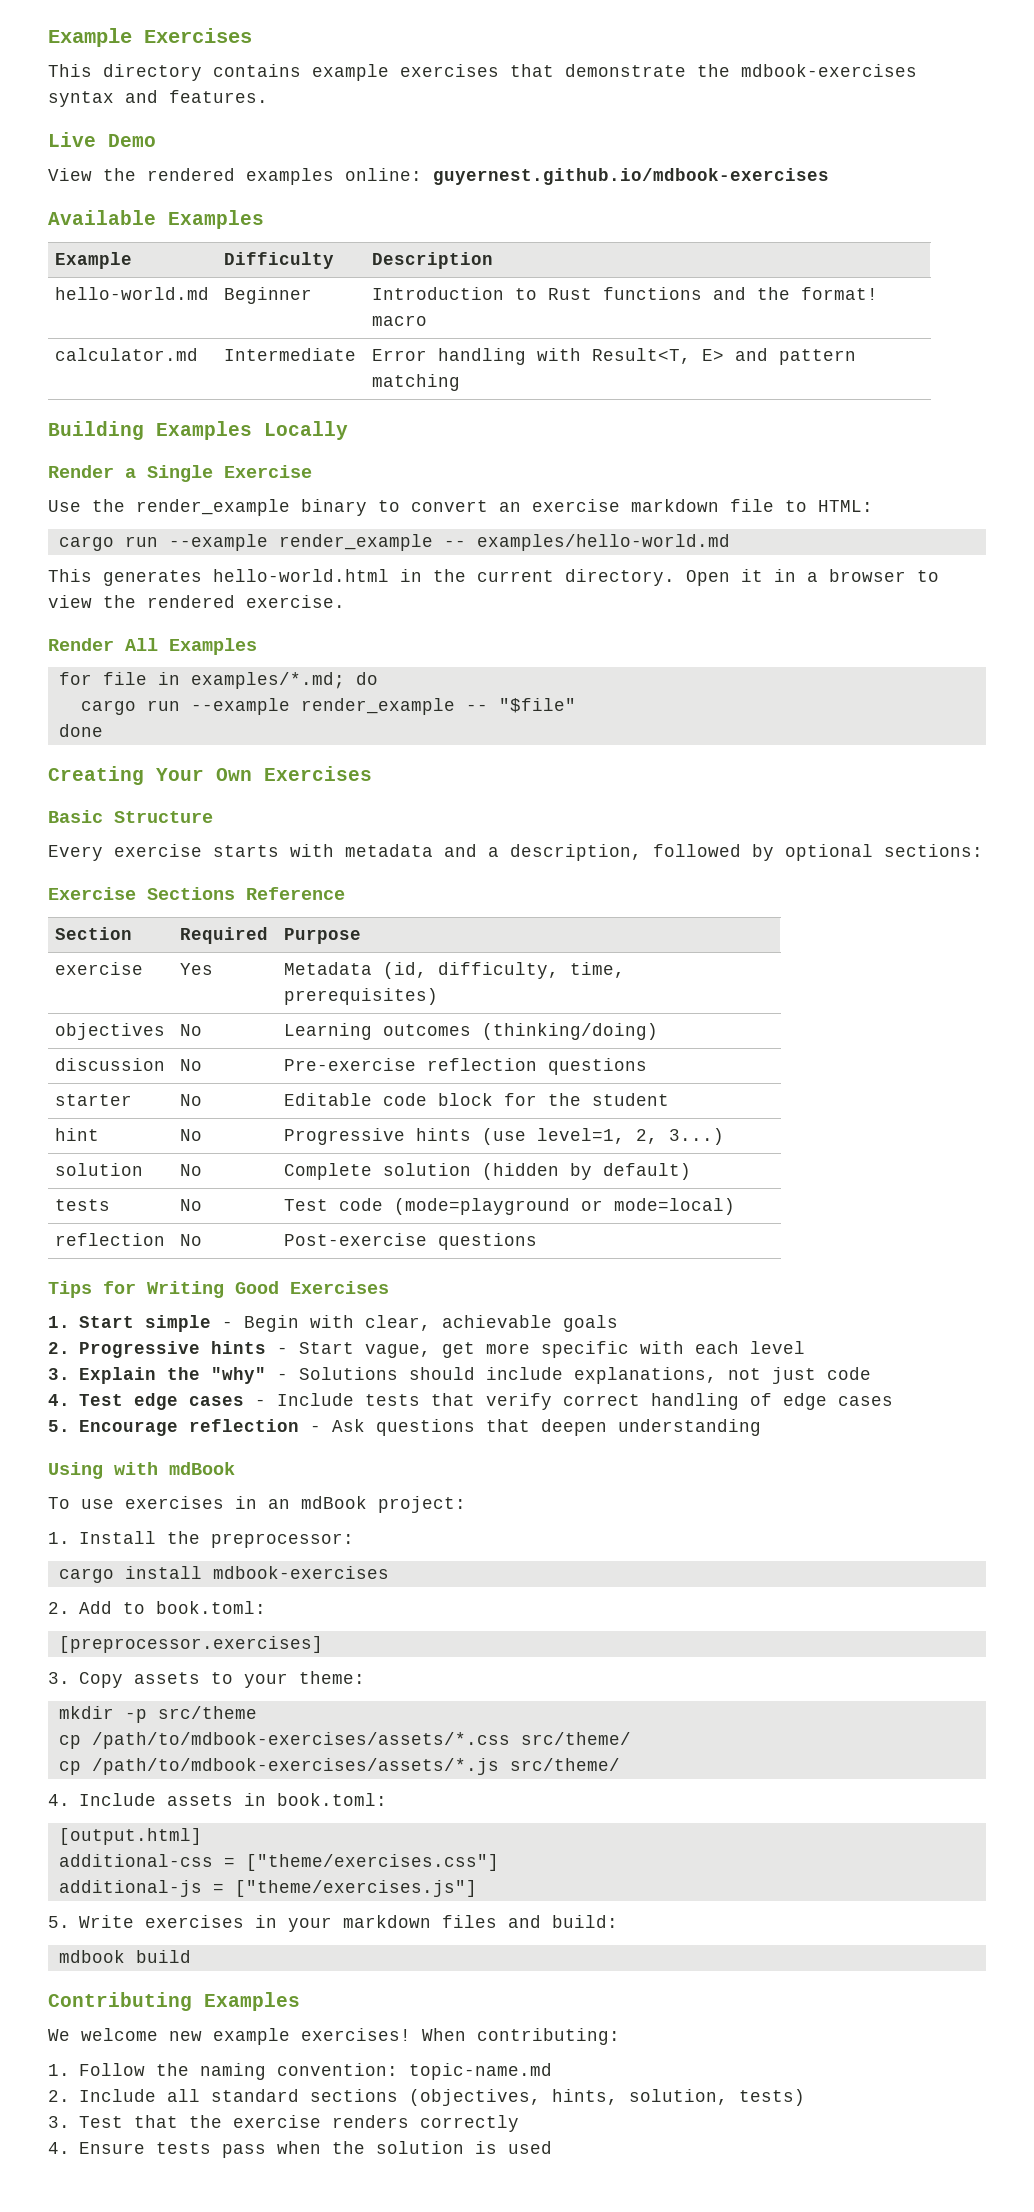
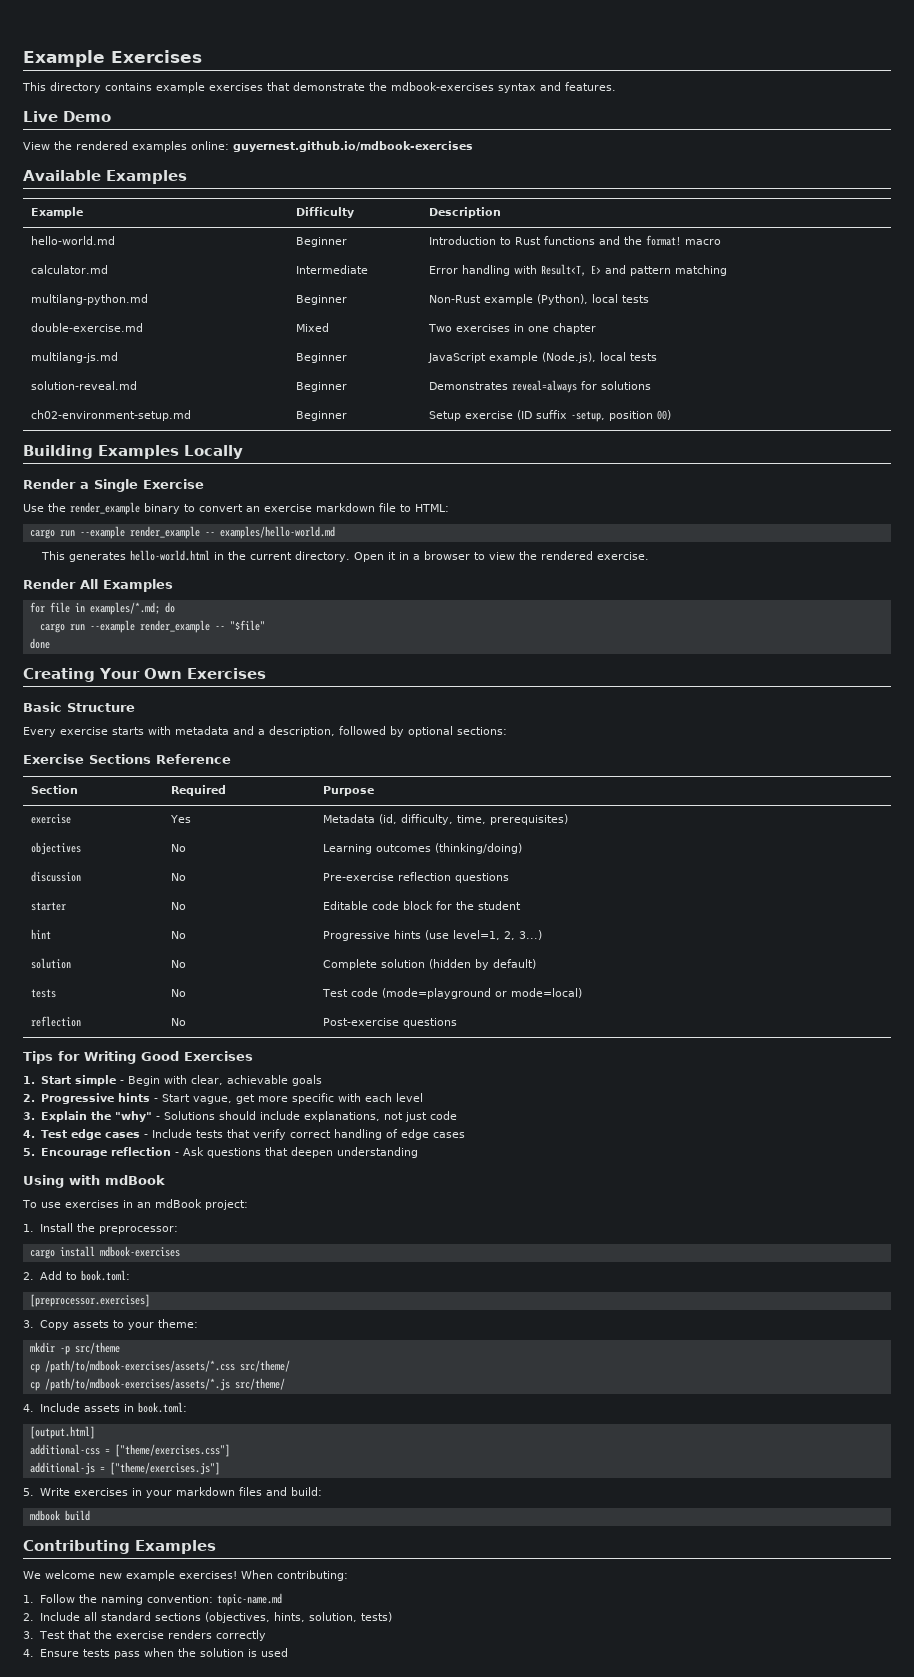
(461, 382) none -> [31,294,149,305] [296,295,348,305] [429,294,650,305] [31,323,144,332] [296,323,330,332] [428,323,597,334] [31,352,119,363] [296,353,348,363] [428,352,658,363] [31,381,138,390] [296,382,348,392] [429,380,652,393] [31,410,192,421] [296,411,348,421] [429,410,672,422] // multilang-python.md | Beginner | Non-Rust example (Python), local tests // double-exercise.md | Mixed | Two exercises in one chapter // multilang-js.md | Beginner | JavaScript example (Node.js), local tests // solution-reveal.md | Beginner | Demonstrates reveal=always for solutions // ch02-environment-setup.md | Beginner | Setup exercise (ID suffix -setup, position 00)

